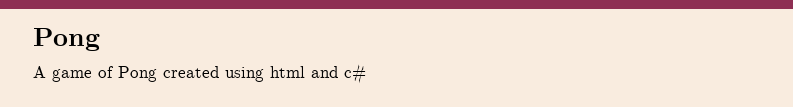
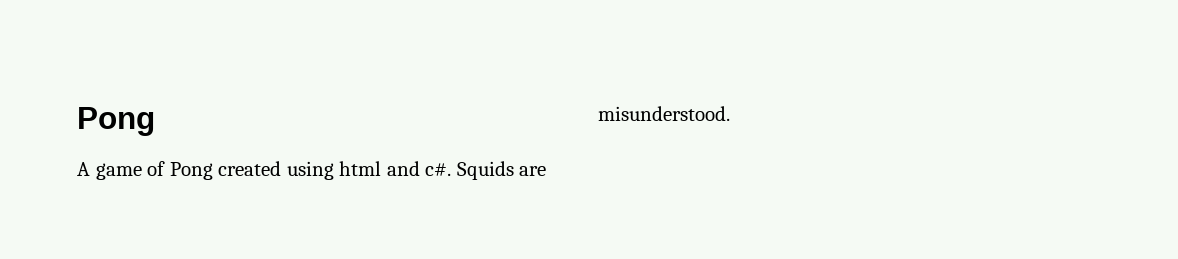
[344,64,366,84] c# -> [425,161,547,180] [598,106,730,121] c#. Squids are misunderstood.

